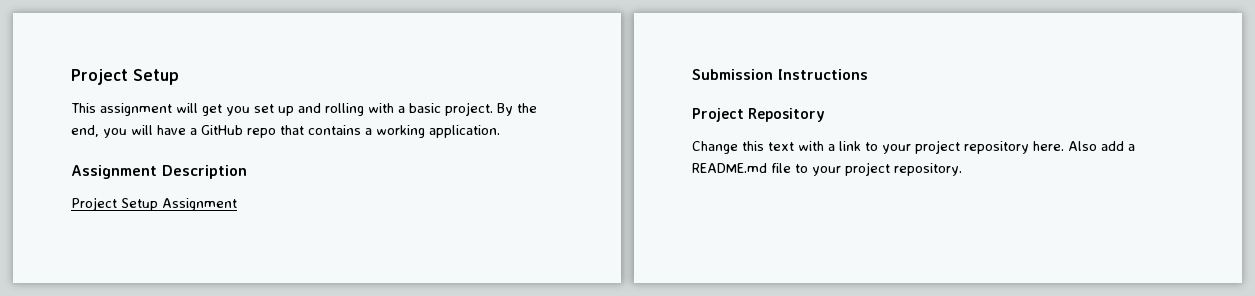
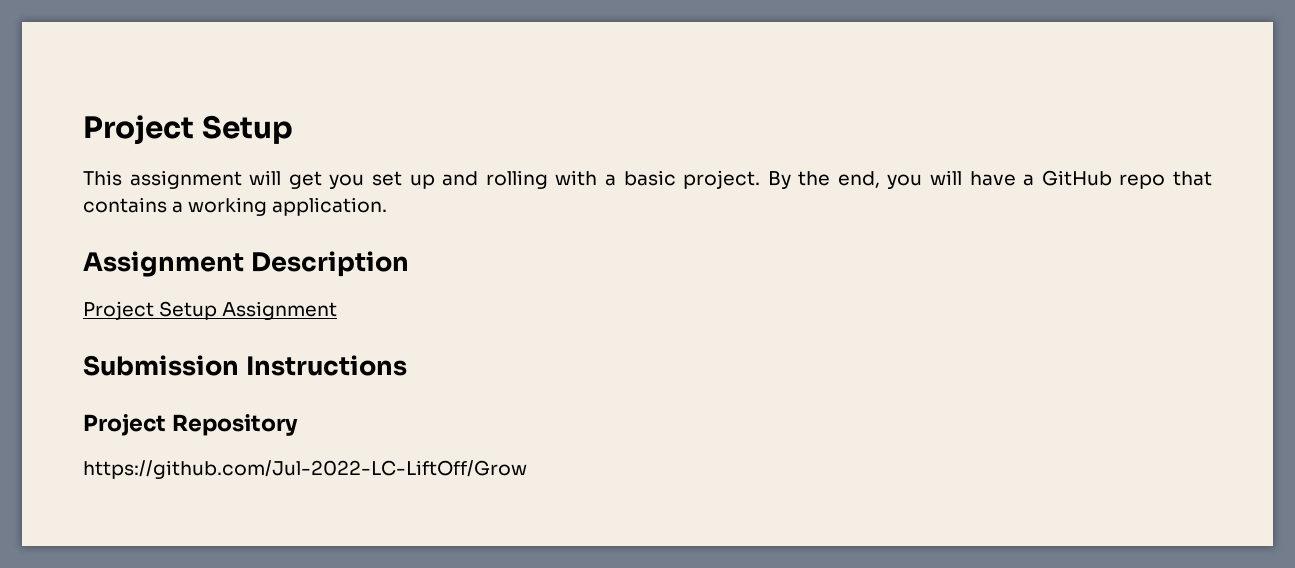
[692,140,1135,154] [692,162,962,176] Change this text with a link to your project repository here. Also add a README.md file to your project repository. -> [83,460,527,479] https://github.com/Jul-2022-LC-LiftOff/Grow

